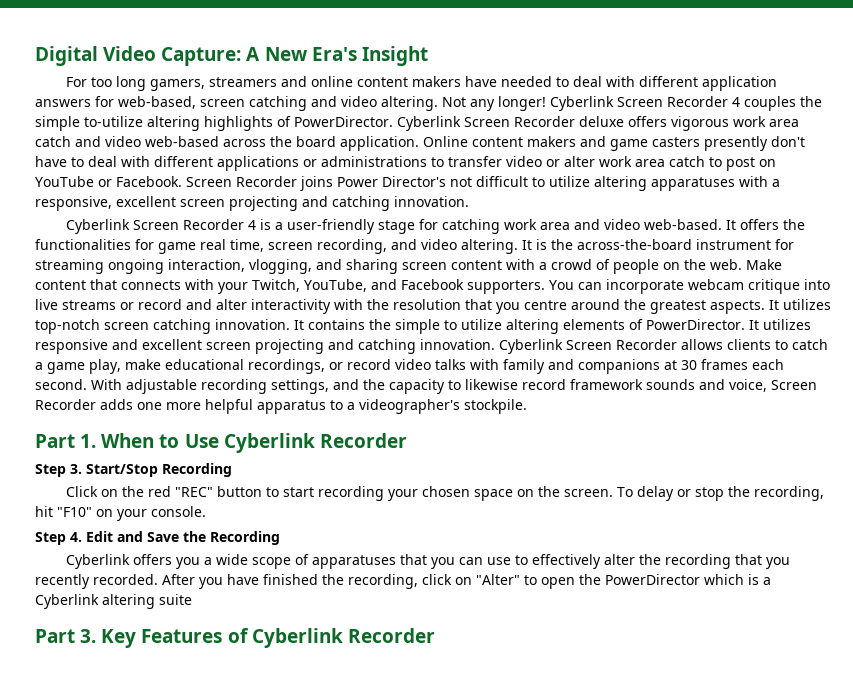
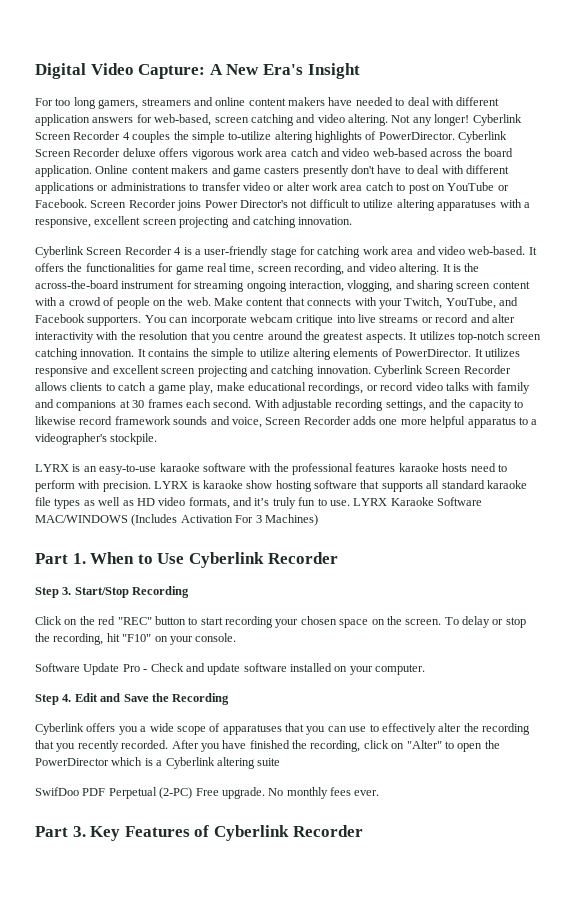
(527, 406) none -> [35,463,507,475] [35,480,527,492] [35,497,482,509] [35,514,318,526] // LYRX is an easy-to-use karaoke software with the professional features karaoke hosts need to perform with precision. LYRX is karaoke show hosting software that supports all standard karaoke file types as well as HD video formats, and it’s truly fun to use. LYRX Karaoke Software MAC/WINDOWS (Includes Activation For 3 Machines)
(206, 511) none -> [35,663,426,675] // Software Update Pro - Check and update software installed on your computer.
(192, 599) none -> [35,787,380,799] // SwifDoo PDF Perpetual (2-PC) Free upgrade. No monthly fees ever.

